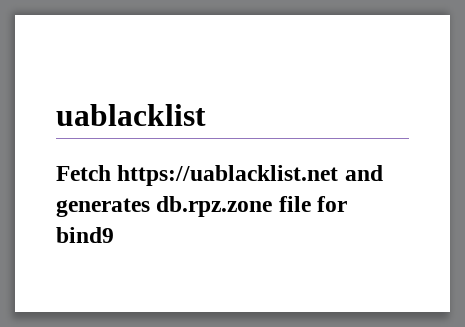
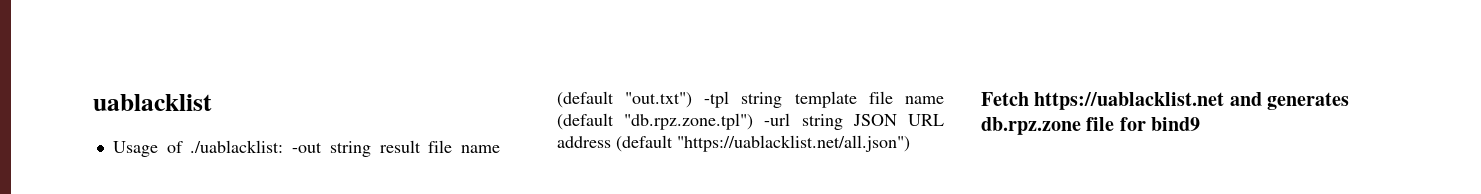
(206, 115) none -> [112,140,500,157] [556,91,944,108] [556,113,944,130] [556,135,910,152] // Usage of ./uablacklist: -out string result file name (default "out.txt") -tpl string template file name (default "db.rpz.zone.tpl") -url string JSON URL address (default "https://uablacklist.net/all.json")

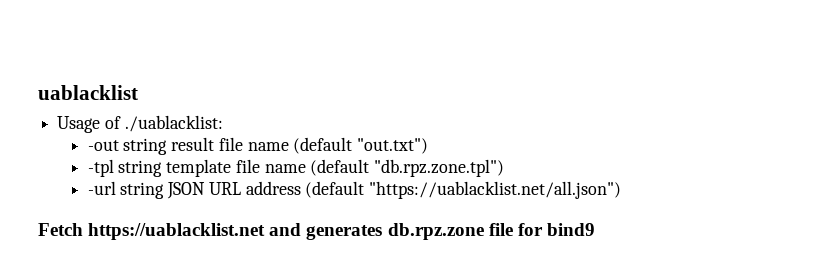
(284, 146) none -> (223, 123) //
(692, 100) none -> (429, 146) //
(754, 121) none -> (505, 168) //

